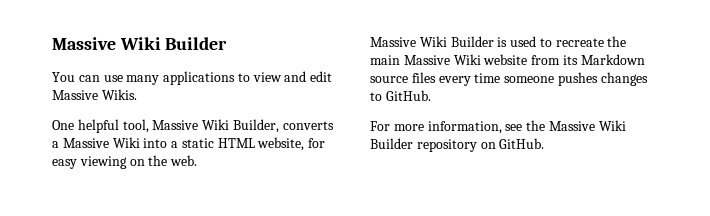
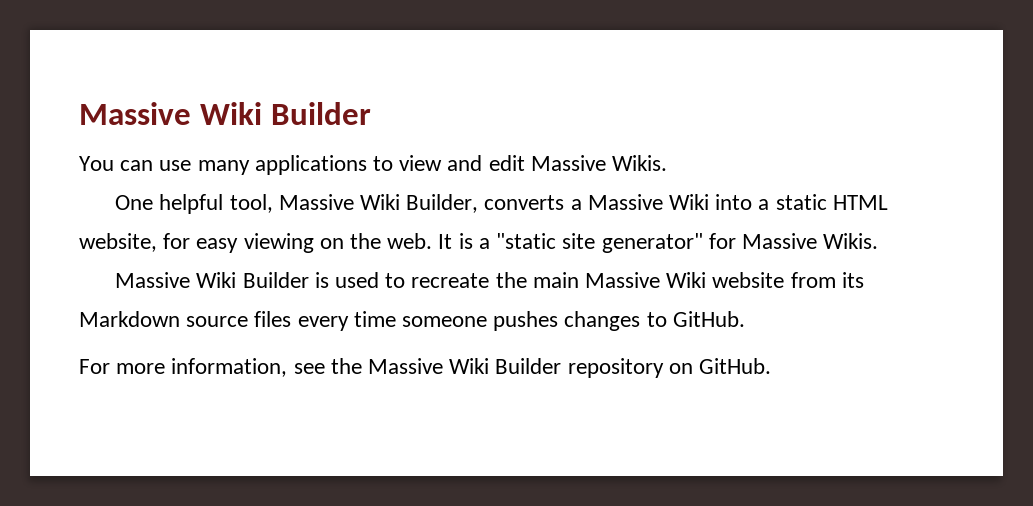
(198, 160) none -> [438,233,879,253] It is a "static site generator" for Massive Wikis.

